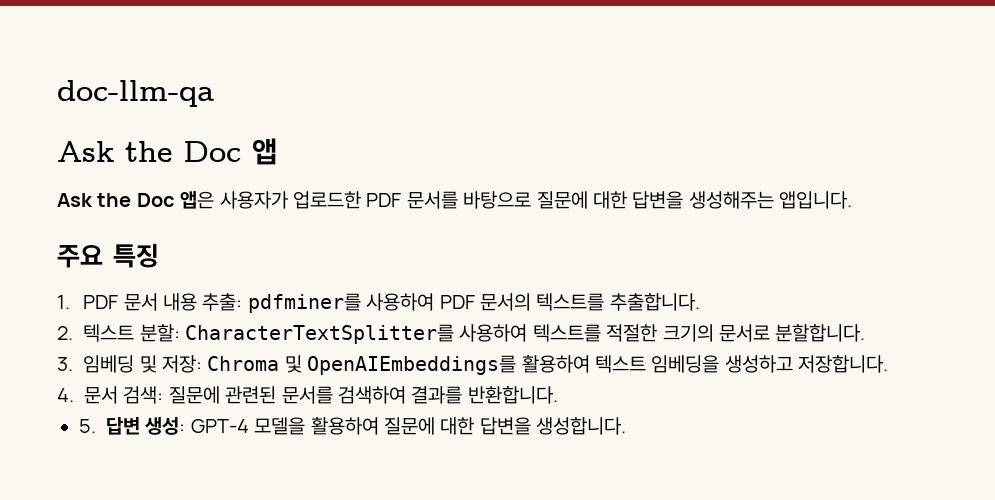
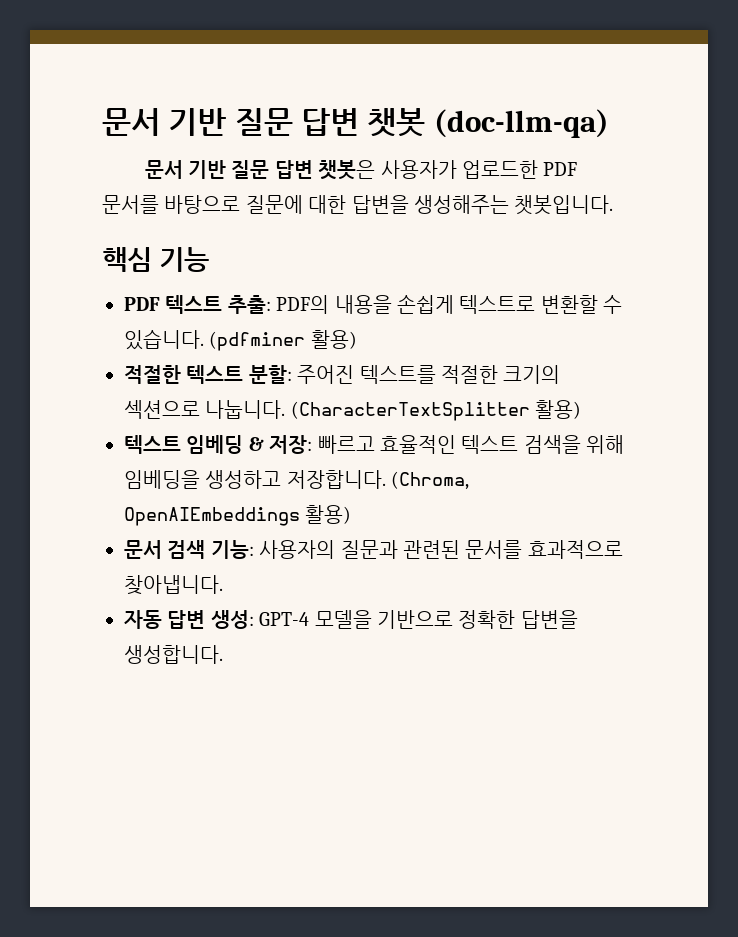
[57,80,214,107] [57,138,278,165] [57,191,215,209] doc-llm-qa // Ask the Doc 앱 // Ask the Doc 앱은 -> [102,108,609,138] [144,160,376,180] 문서 기반 질문 답변 챗봇 (doc-llm-qa) // 문서 기반 질문 답변 챗봇은
[779,191,853,209] [57,243,159,268] [57,293,700,313] [57,324,866,344] [57,355,889,375] [57,386,558,404] [79,419,96,433] 앱입니다. // 주요 특징 // 1. PDF 문서 내용 추출: pdfminer를 사용하여 PDF 문서의 텍스트를 추출합니다. // 2. 텍스트 분할: CharacterTextSplitter를 사용하여 텍스트를 적절한 크기의 문서로 분할합니다. // 3. 임베딩 및 저장: Chroma 및 OpenAIEmbeddings를 활용하여 텍스트 임베딩을 생성하고 저장합니다. // 4. 문서 검색: 질문에 관련된 문서를 검색하여 결과를 반환합니다. // 5. -> [514,195,614,215] [102,247,210,272] [124,294,623,314] [124,329,357,351] [124,365,561,384] [124,400,582,421] [124,435,625,454] [124,470,470,490] [124,505,352,526] [124,540,623,559] [124,575,223,595] [124,610,162,629] 챗봇입니다. // 핵심 기능 // PDF 텍스트 추출: PDF의 내용을 손쉽게 텍스트로 변환할 수 있습니다. (pdfminer 활용) // 적절한 텍스트 분할: 주어진 텍스트를 적절한 크기의 섹션으로 나눕니다. (CharacterTextSplitter 활용) // 텍스트 임베딩 & 저장: 빠르고 효율적인 텍스트 검색을 위해 임베딩을 생성하고 저장합니다. (Chroma, OpenAIEmbeddings 활용) // 문서 검색 기능: 사용자의 질문과 관련된 문서를 효과적으로 찾아냅니다. // 자동
[310,417,475,435] 활용하여 질문에 대한 -> [377,610,516,629] 기반으로 정확한

